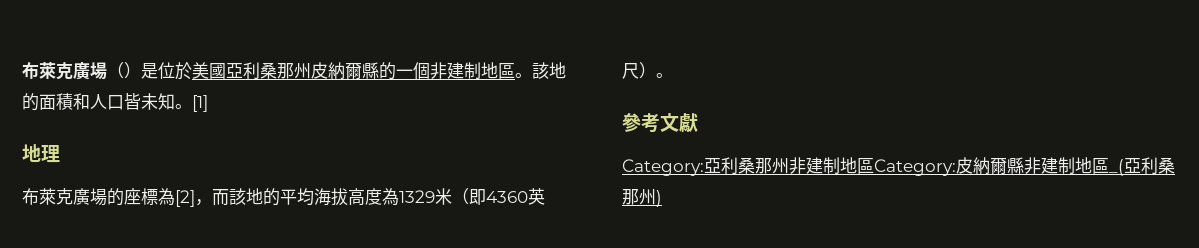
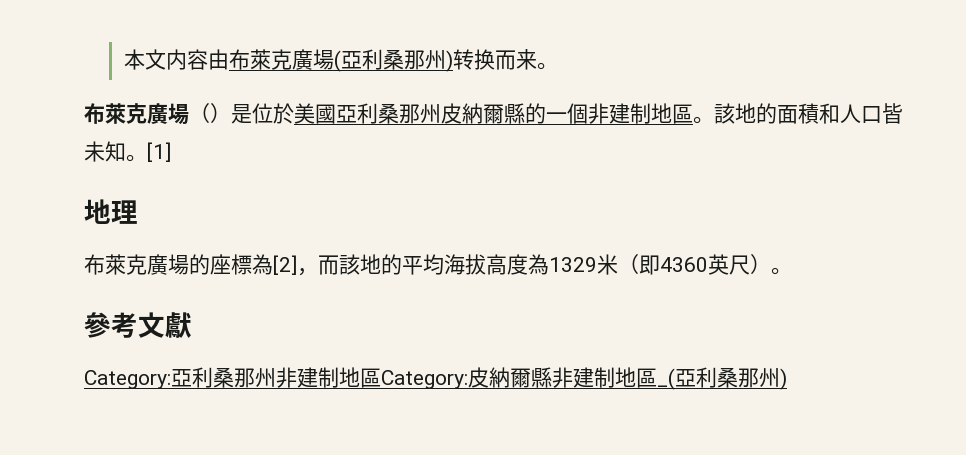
(22, 70) none -> [123,49,558,72] 本文内容由布萊克廣場(亞利桑那州)转换而来。 //

